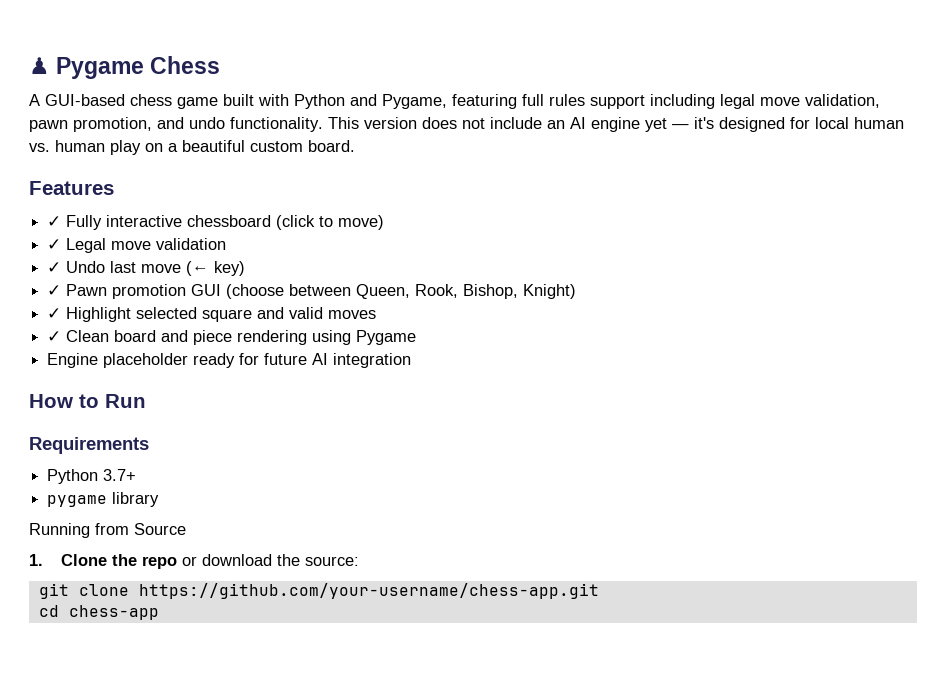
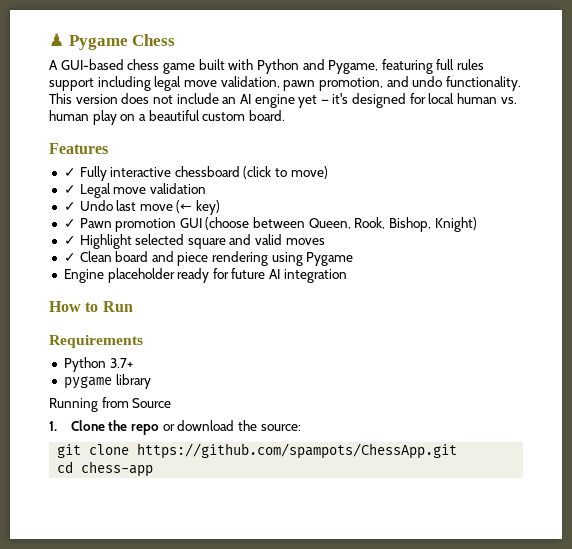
[138,583,599,599] https://github.com/your-username/chess-app.git -> [137,443,458,459] https://github.com/spampots/ChessApp.git

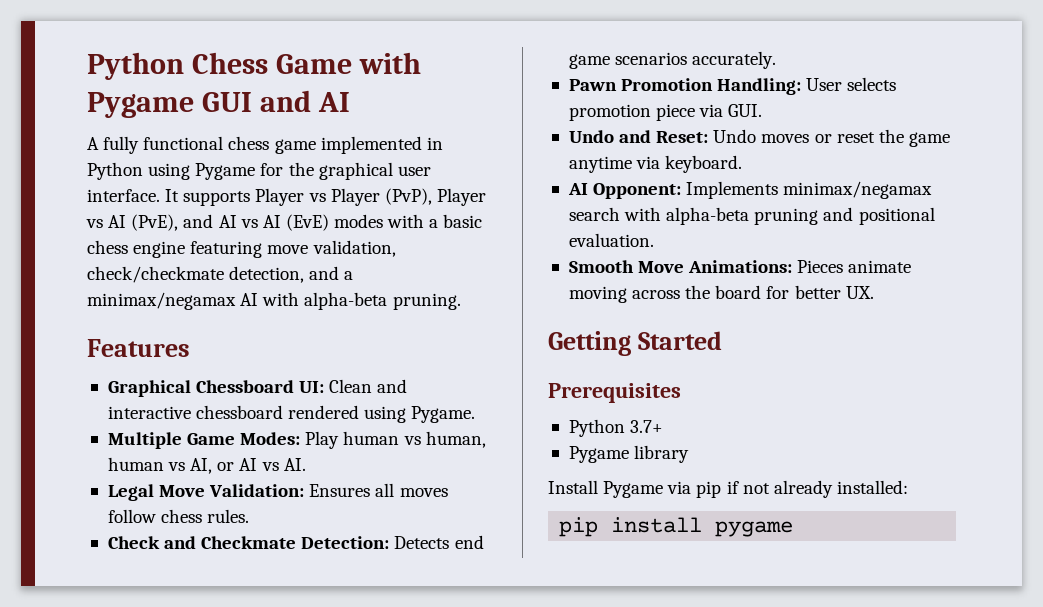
[49,33,176,50] [49,59,485,74] [49,76,521,91] [49,93,517,108] [49,110,285,125] [49,143,108,154] [63,166,328,181] [63,183,206,198] [63,200,221,215] [63,217,477,232] [63,234,325,249] [63,251,354,266] [63,268,347,283] [49,301,133,312] [49,335,143,348] ♟ Pygame Chess // A GUI-based chess game built with Python and Pygame, featuring full rules support including legal move validation, pawn promotion, and undo functionality. This version does not include an AI engine yet — it's designed for local human vs. human play on a beautiful custom board. // Features // ✓ Fully interactive chessboard (click to move) // ✓ Legal move validation // ✓ Undo last move (← key) // ✓ Pawn promotion GUI (choose between Queen, Rook, Bishop, Knight) // ✓ Highlight selected square and valid moves // ✓ Clean board and piece rendering using Pygame // Engine placeholder ready for future AI integration // How to Run // Requirements -> [87,52,421,80] [87,90,350,118] [87,136,443,154] [87,162,431,180] [87,188,486,206] [86,214,483,231] [87,240,396,258] [87,266,354,283] [87,292,461,310] [87,339,190,357] [107,379,408,397] [107,405,476,423] [107,431,486,449] [107,457,306,474] [107,483,448,501] [107,509,250,523] [107,535,484,549] [568,51,777,69] [568,77,897,95] [568,104,763,121] [568,129,950,147] [568,155,743,173] [567,181,933,199] [568,207,935,225] [568,233,654,247] [568,260,912,273] [568,285,874,303] [548,331,722,356] [548,383,681,403] Python Chess Game with Pygame GUI and AI // A fully functional chess game implemented in Python using Pygame for the graphical user interface. It supports Player vs Player (PvP), Player vs AI (PvE), and AI vs AI (EvE) modes with a basic chess engine featuring move validation, check/checkmate detection, and a minimax/negamax AI with alpha-beta pruning. // Features // Graphical Chessboard UI: Clean and interactive chessboard rendered using Pygame. // Multiple Game Modes: Play human vs human, human vs AI, or AI vs AI. // Legal Move Validation: Ensures all moves follow chess rules. // Check and Checkmate Detection: Detects end game scenarios accurately. // Pawn Promotion Handling: User selects promotion piece via GUI. // Undo and Reset: Undo moves or reset the game anytime via keyboard. // AI Opponent: Implements minimax/negamax search with alpha-beta pruning and positional evaluation. // Smooth Move Animations: Pieces animate moving across the board for better UX. // Getting Started // Prerequisites
[63,376,112,389] pygame -> [568,446,629,463] Pygame
[49,397,172,412] [49,420,301,435] [57,443,458,459] [57,461,154,477] Running from Source // 1. Clone the repo or download the source: // git clone https://github.com/spampots/ChessApp.git // cd chess-app -> [548,480,908,498] [559,517,794,537] Install Pygame via pip if not already installed: // pip install pygame

